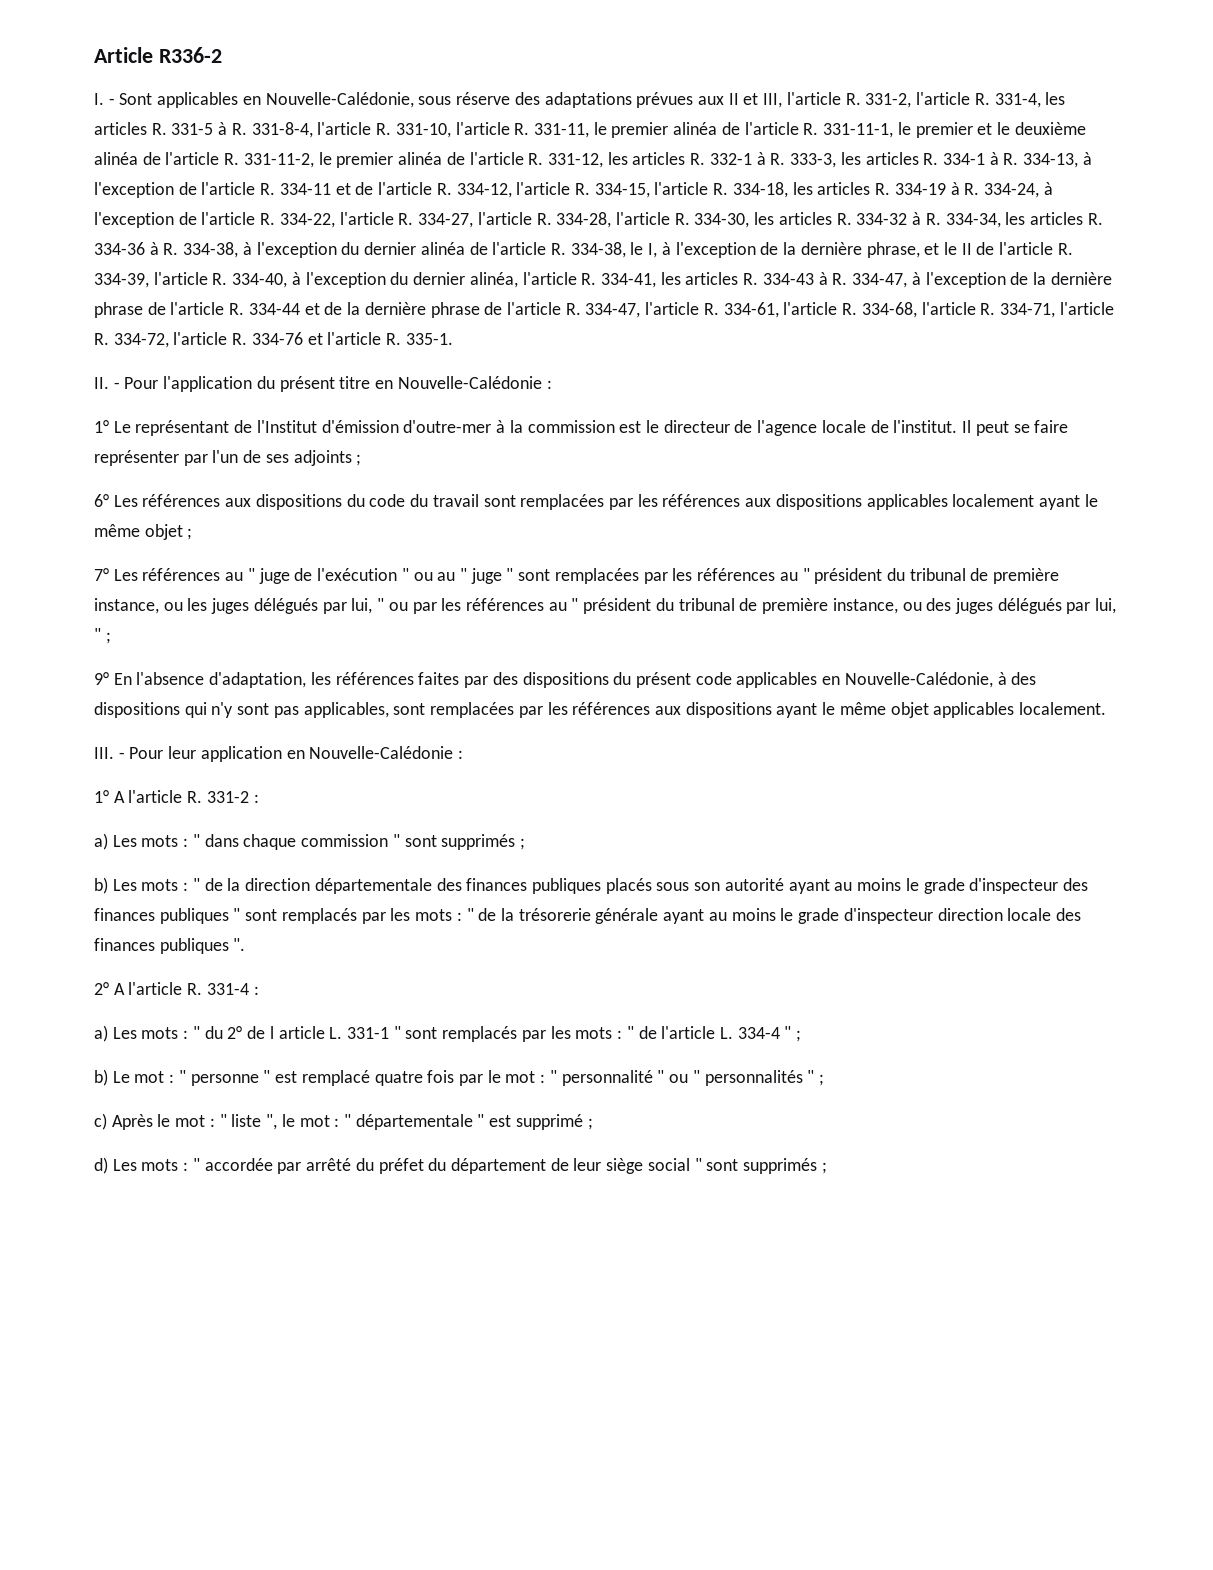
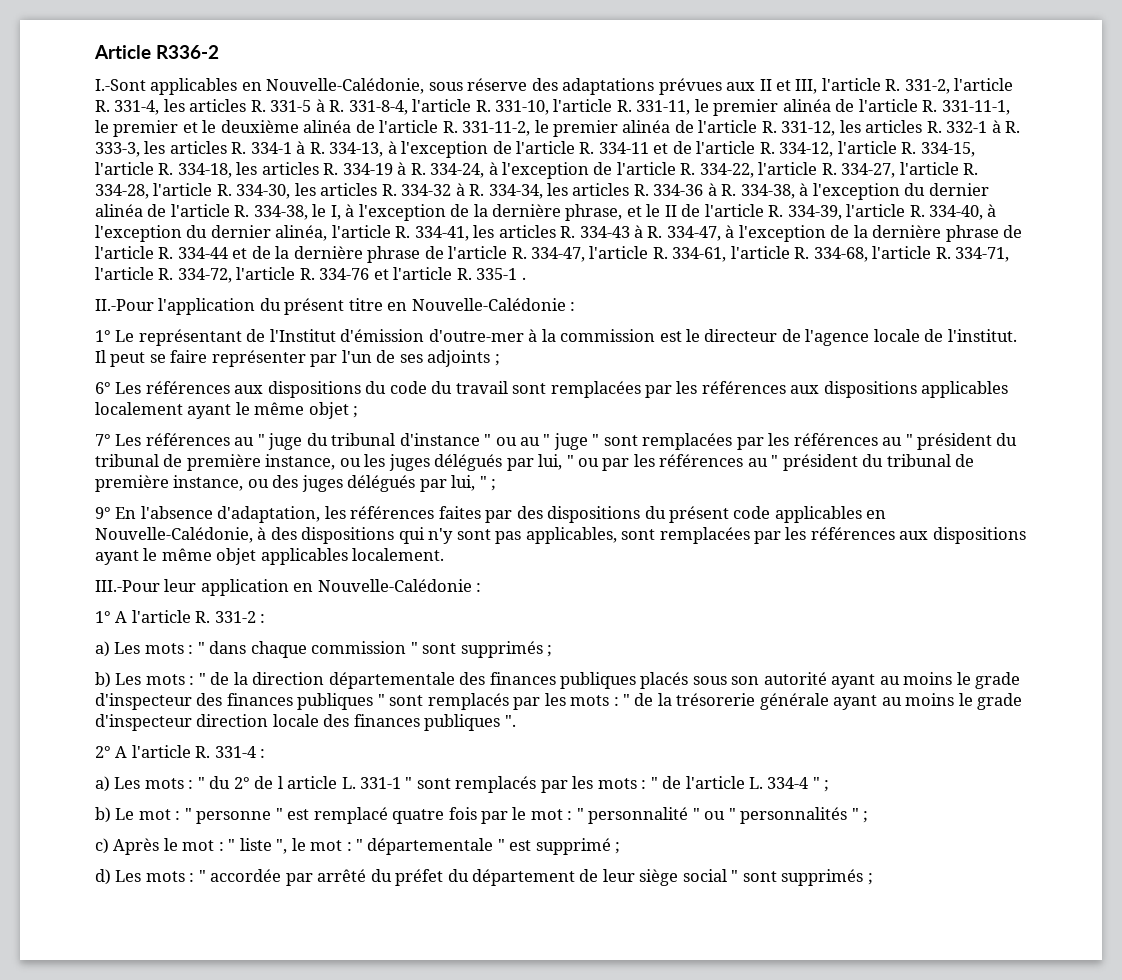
[94,93,153,105] I. - Sont -> [95,79,146,91] I.-Sont
[405,333,453,345] [94,377,159,389] 335-1. // II. - Pour -> [476,268,526,280] [95,299,154,311] 335-1 . // II.-Pour
[294,568,398,581] de l'exécution -> [306,433,480,446] du tribunal d'instance
[94,747,164,759] III. - Pour -> [95,580,160,592] III.-Pour

